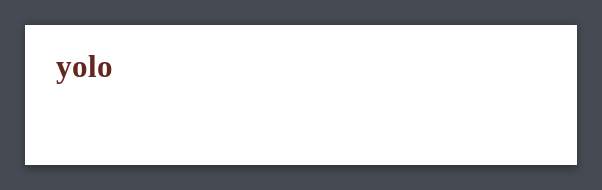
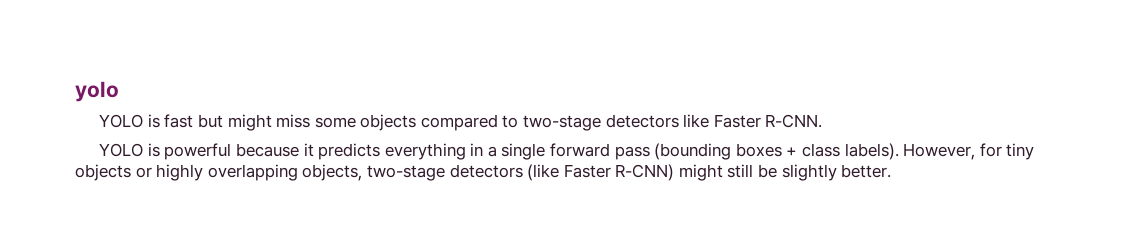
(113, 69) none -> [99,114,823,131] [99,143,1035,160] [75,164,892,181] // YOLO is fast but might miss some objects compared to two-stage detectors like Faster R-CNN. // YOLO is powerful because it predicts everything in a single forward pass (bounding boxes + class labels). However, for tiny objects or highly overlapping objects, two-stage detectors (like Faster R-CNN) might still be slightly better.

